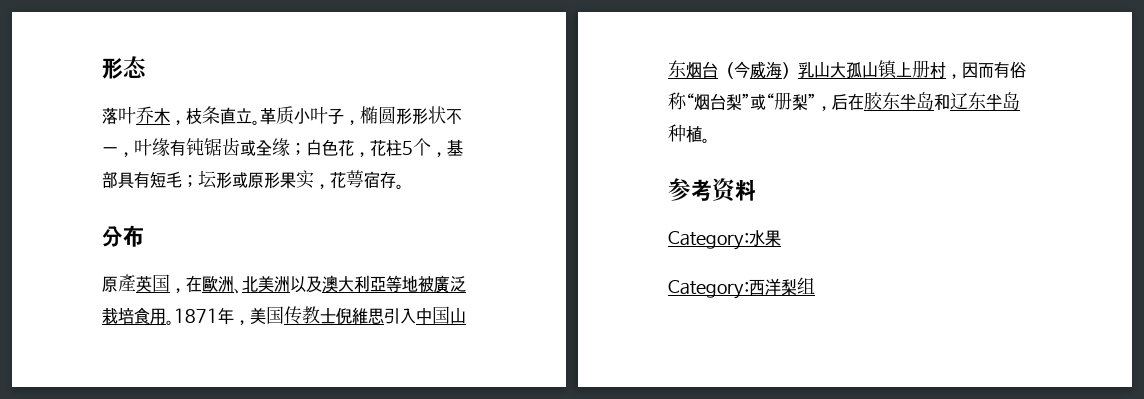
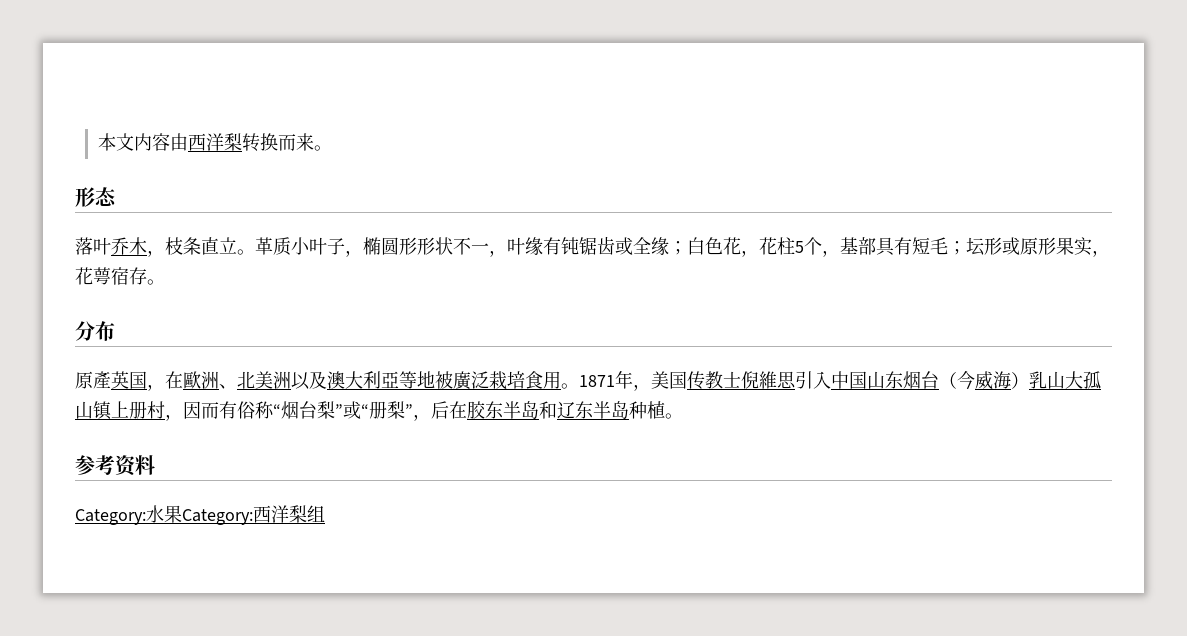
(102, 68) none -> [97,133,332,152] 本文内容由西洋梨转换而来。 //
(781, 238) // -> (182, 514) none

